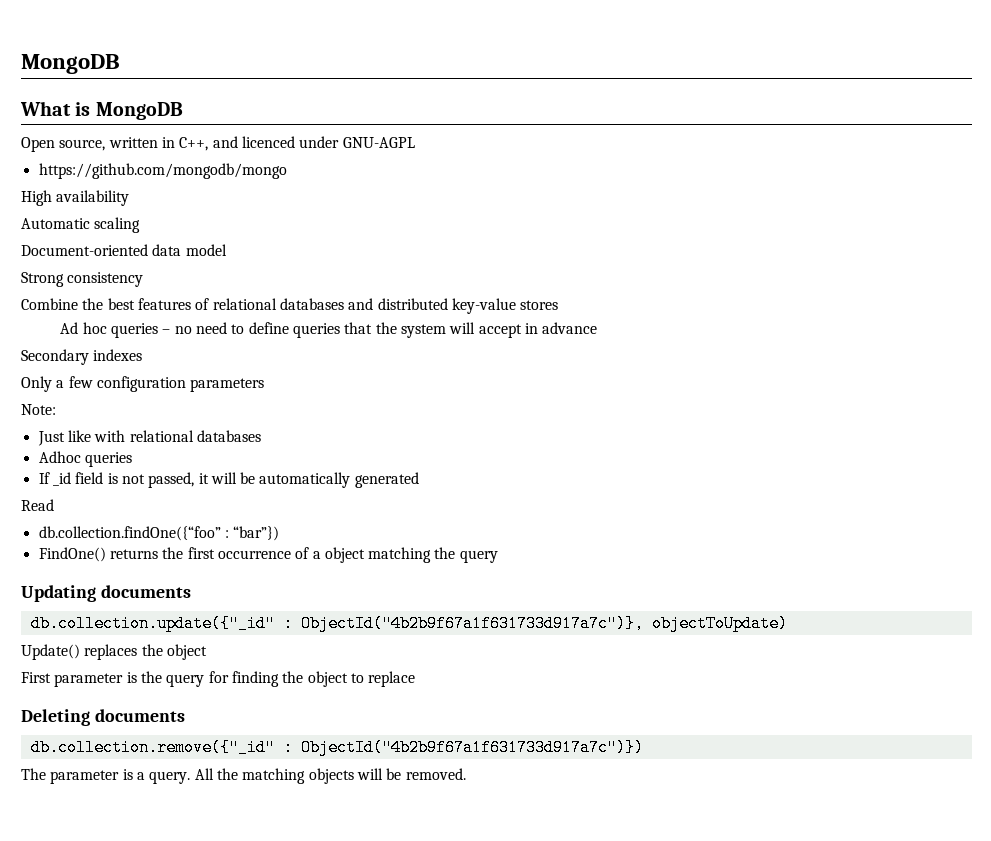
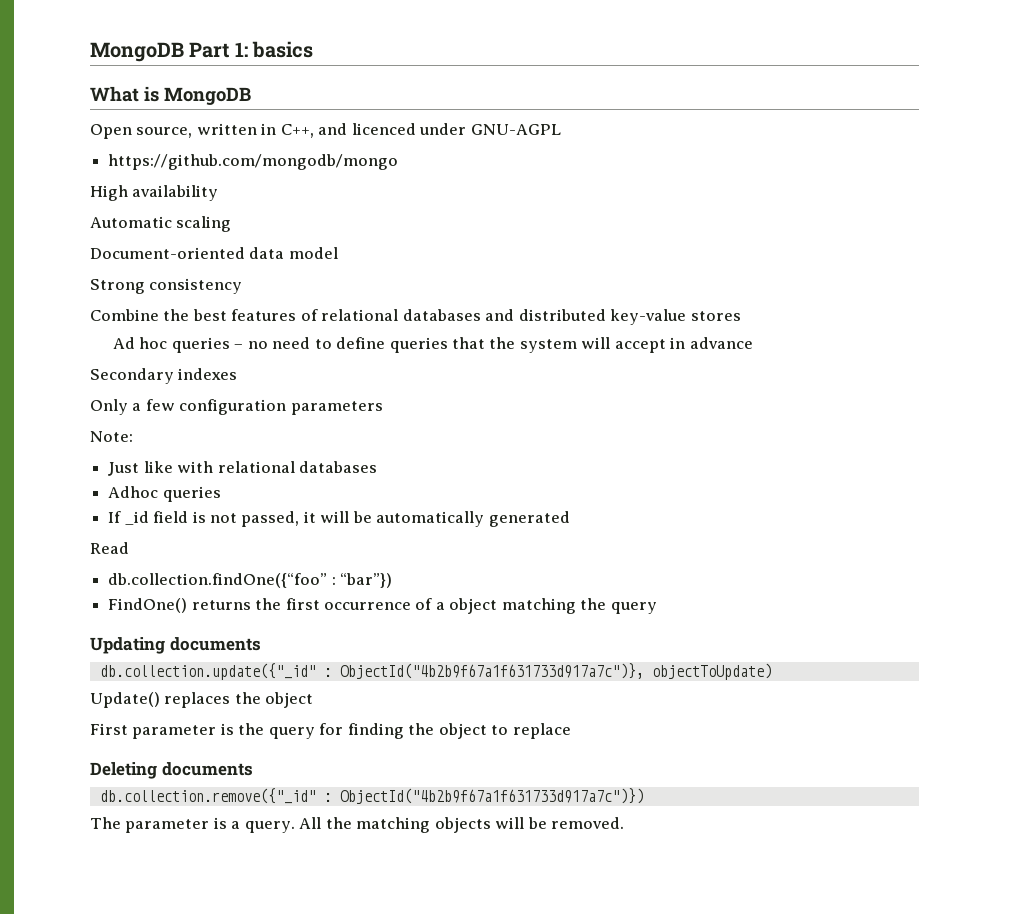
[21,54,120,74] MongoDB -> [90,41,314,62] MongoDB Part 1: basics

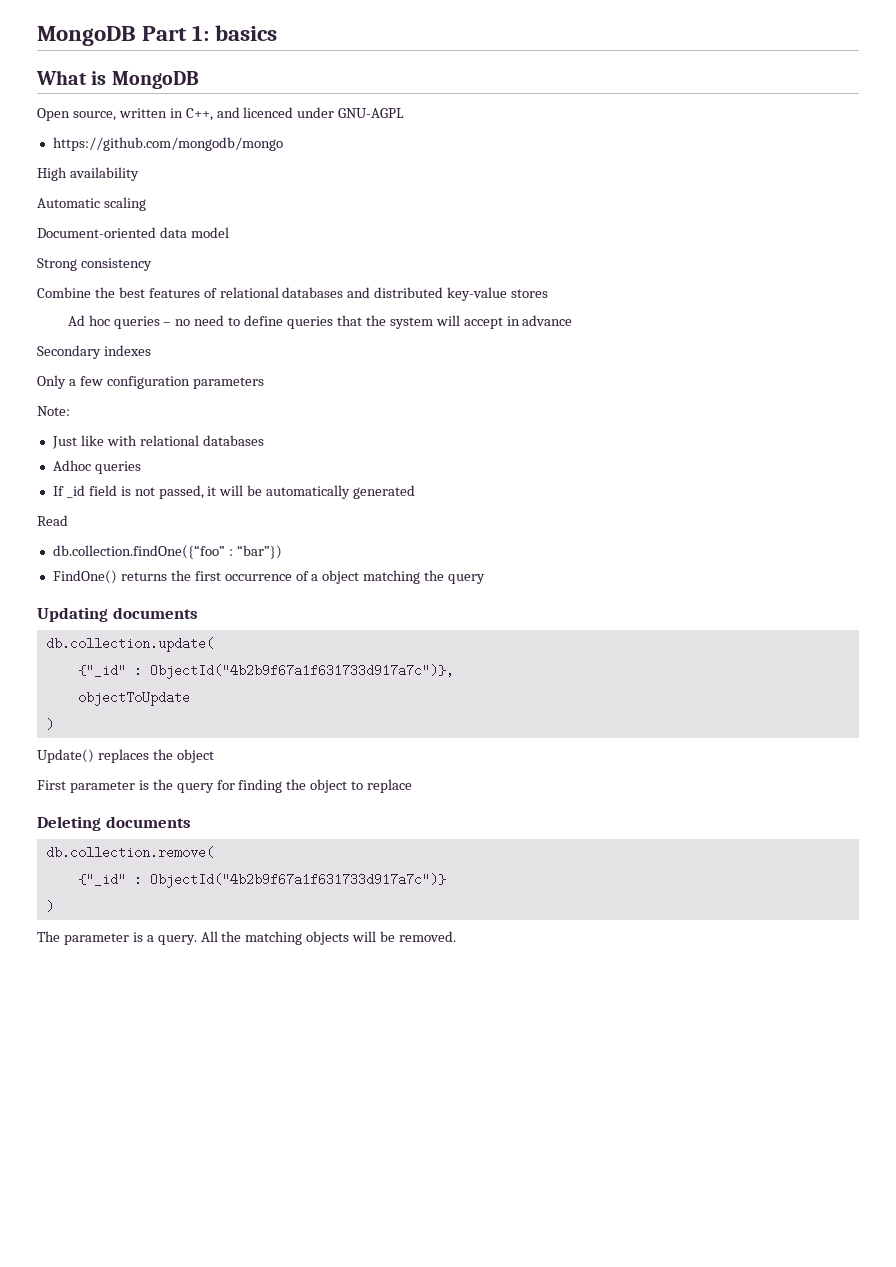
[99,663,316,680] db.collection.update({"_id" -> [45,637,214,652] [77,664,126,677] db.collection.update( // {"_id"
[651,663,772,680] objectToUpdate) -> [77,691,190,706] [45,718,54,731] // objectToUpdate // )
[99,788,644,804] db.collection.remove({"_id" : ObjectId("4b2b9f67a1f631733d917a7c")}) -> [45,846,214,859] [77,873,446,888] [45,900,54,913] db.collection.remove( // {"_id" : ObjectId("4b2b9f67a1f631733d917a7c")} // )

